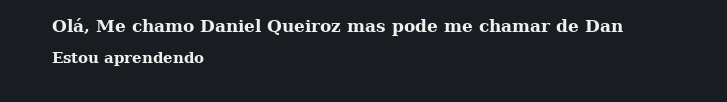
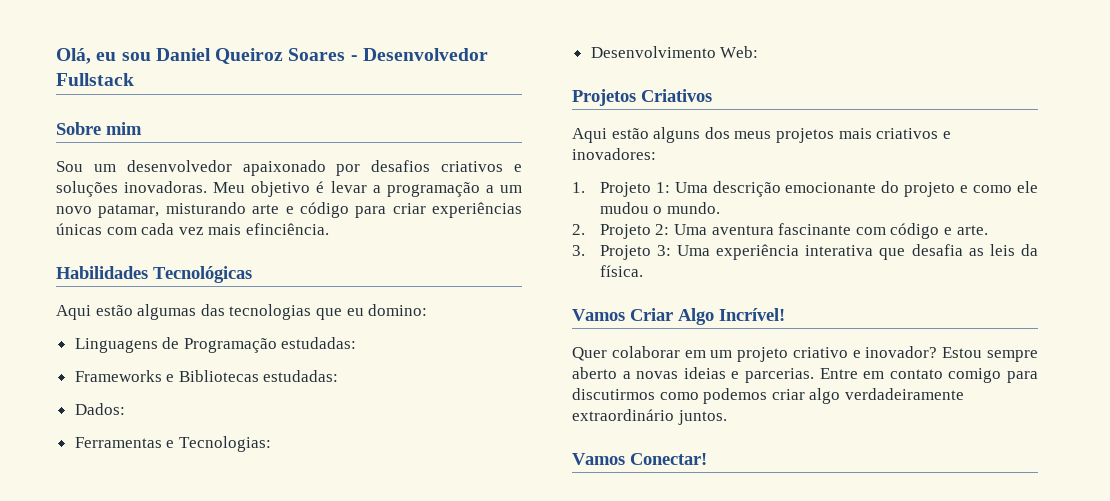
[96,19,623,36] [52,52,204,66] Me chamo Daniel Queiroz mas pode me chamar de Dan // Estou aprendendo -> [96,48,488,64] [56,73,134,86] [56,122,142,135] [56,160,522,176] [56,181,522,197] [56,202,522,218] [56,223,329,235] [56,266,252,283] [56,304,428,320] [74,337,357,353] [74,370,339,382] [74,403,125,415] [74,436,271,452] [590,46,759,58] [572,89,712,106] [572,127,951,143] [572,148,656,160] [572,181,1038,197] [599,202,721,214] [572,223,988,239] [572,244,1038,260] [599,265,643,277] [572,308,785,325] [572,346,1038,362] [572,367,1038,383] [572,388,964,404] [572,409,727,425] [572,453,707,465] eu sou Daniel Queiroz Soares - Desenvolvedor Fullstack // Sobre mim // Sou um desenvolvedor apaixonado por desafios criativos e soluções inovadoras. Meu objetivo é levar a programação a um novo patamar, misturando arte e código para criar experiências únicas com cada vez mais efinciência. // Habilidades Tecnológicas // Aqui estão algumas das tecnologias que eu domino: // Linguagens de Programação estudadas: // Frameworks e Bibliotecas estudadas: // Dados: // Ferramentas e Tecnologias: // Desenvolvimento Web: // Projetos Criativos // Aqui estão alguns dos meus projetos mais criativos e inovadores: // 1. Projeto 1: Uma descrição emocionante do projeto e como ele mudou o mundo. // 2. Projeto 2: Uma aventura fascinante com código e arte. // 3. Projeto 3: Uma experiência interativa que desafia as leis da física. // Vamos Criar Algo Incrível! // Quer colaborar em um projeto criativo e inovador? Estou sempre aberto a novas ideias e parcerias. Entre em contato comigo para discutirmos como podemos criar algo verdadeiramente extraordinário juntos. // Vamos Conectar!

